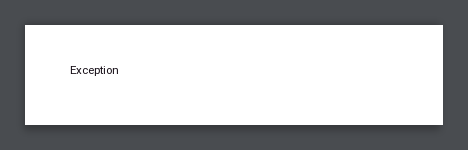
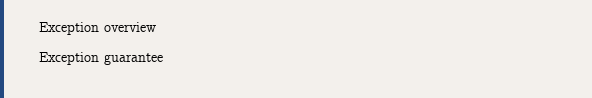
[70,66,119,76] Exception -> [39,22,156,35] [39,52,163,65] Exception overview // Exception guarantee

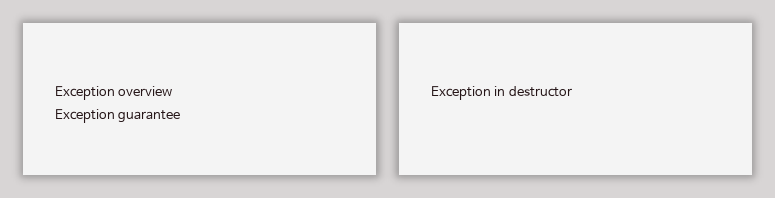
(163, 59) none -> [431,86,572,100] // Exception in destructor

